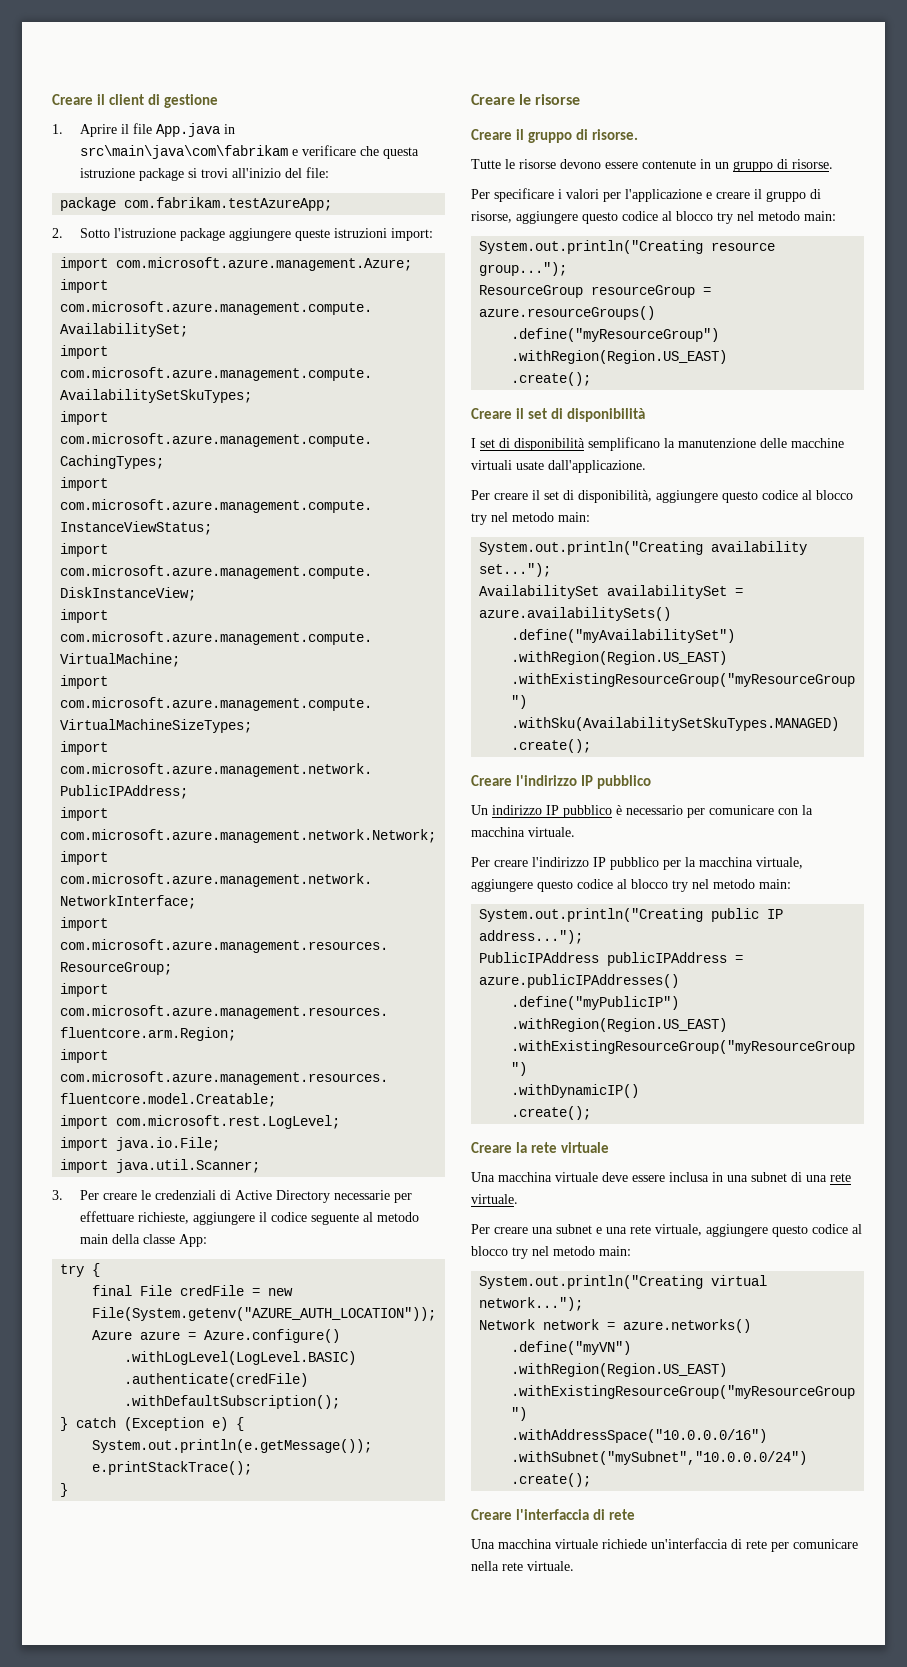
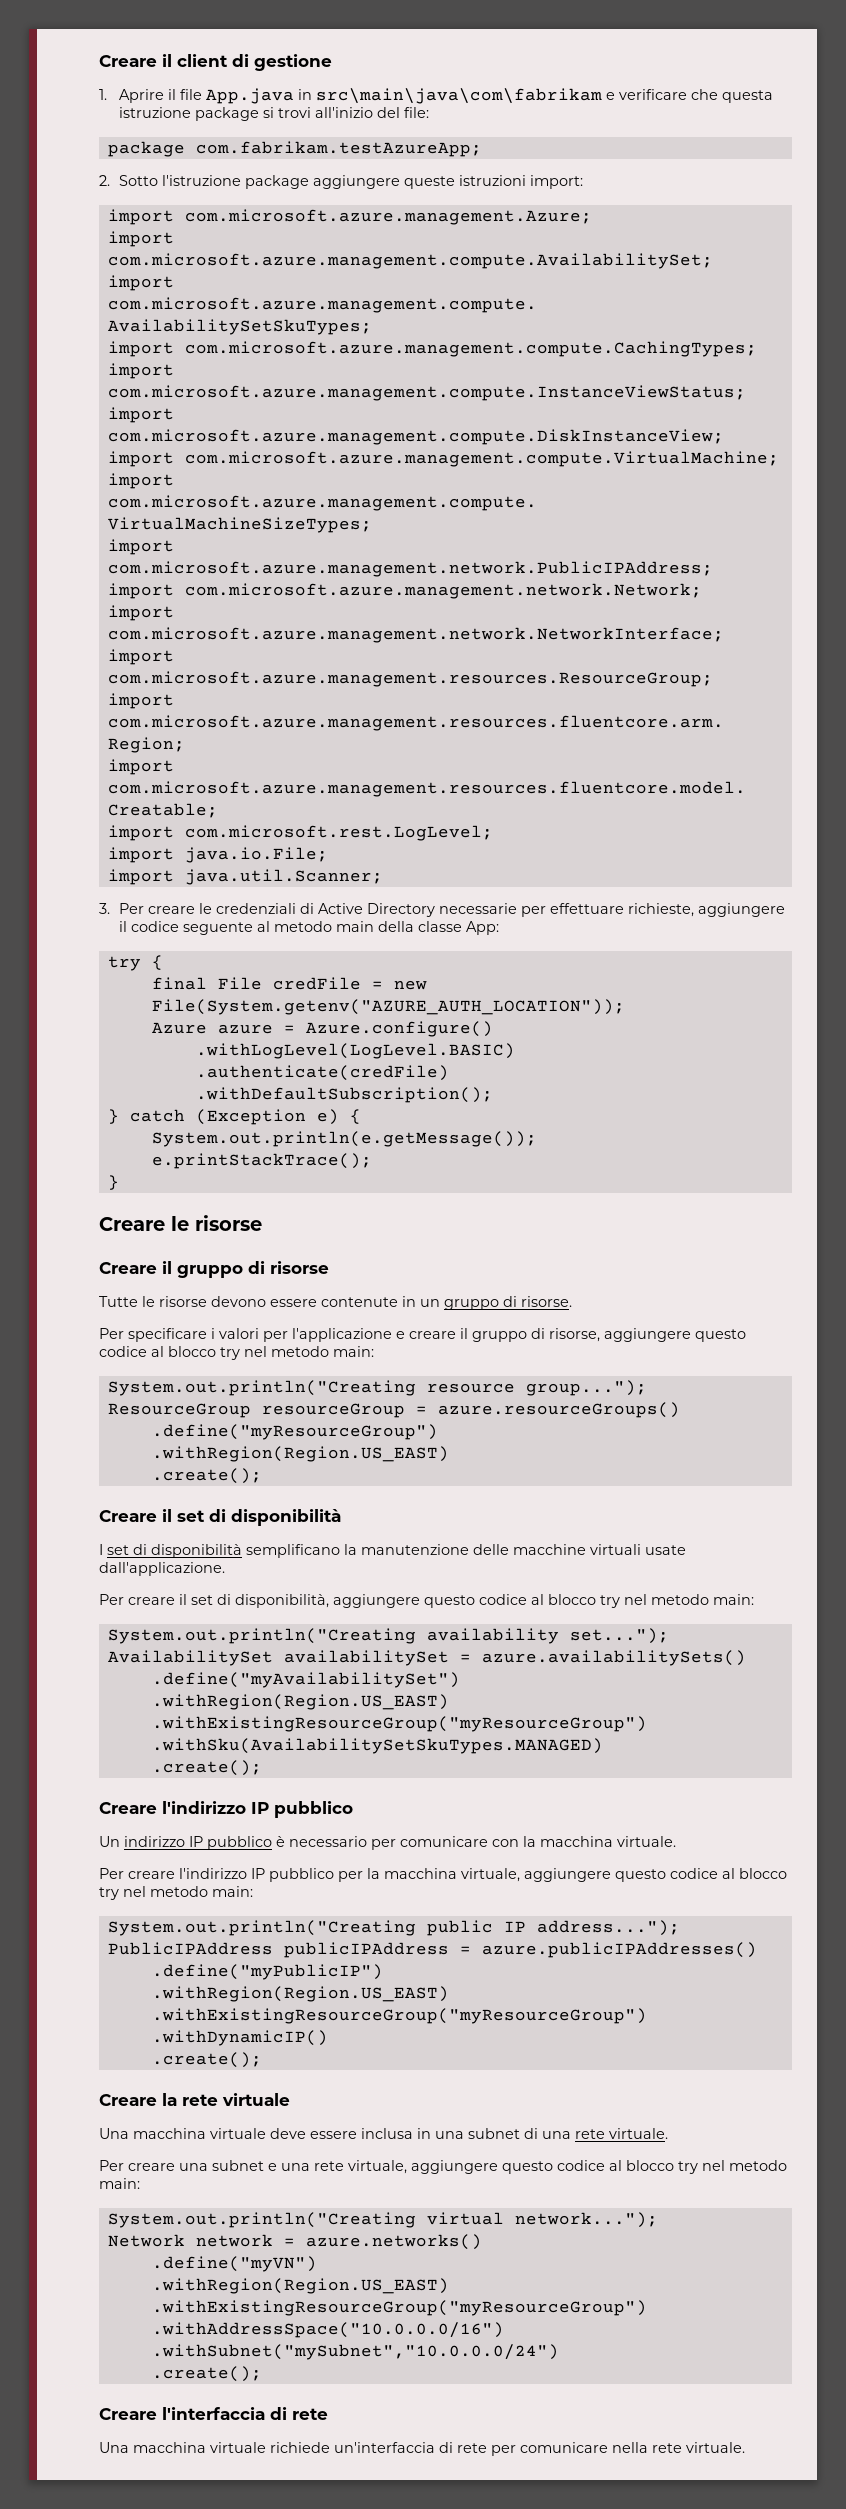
[591,129,638,140] risorse. -> [270,1261,329,1274] risorse

